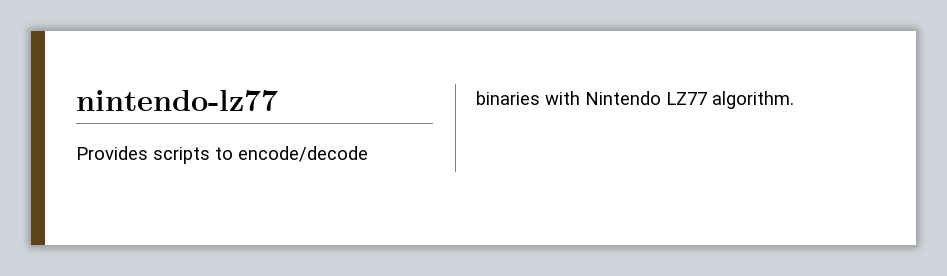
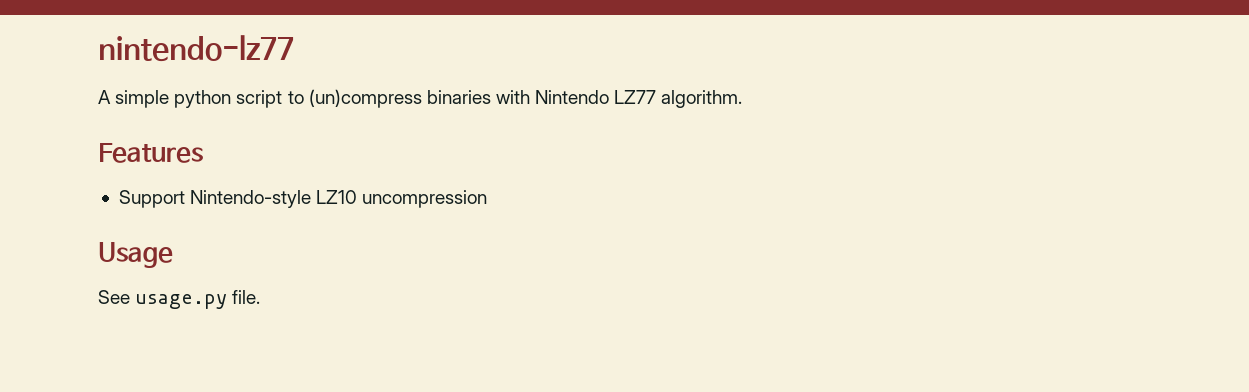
[76,146,368,164] Provides scripts to encode/decode -> [98,89,422,108] A simple python script to (un)compress
(794, 100) none -> [98,143,203,163] [118,190,488,208] [98,242,173,268] [98,290,261,309] // Features // Support Nintendo-style LZ10 uncompression // Usage // See usage.py file.

